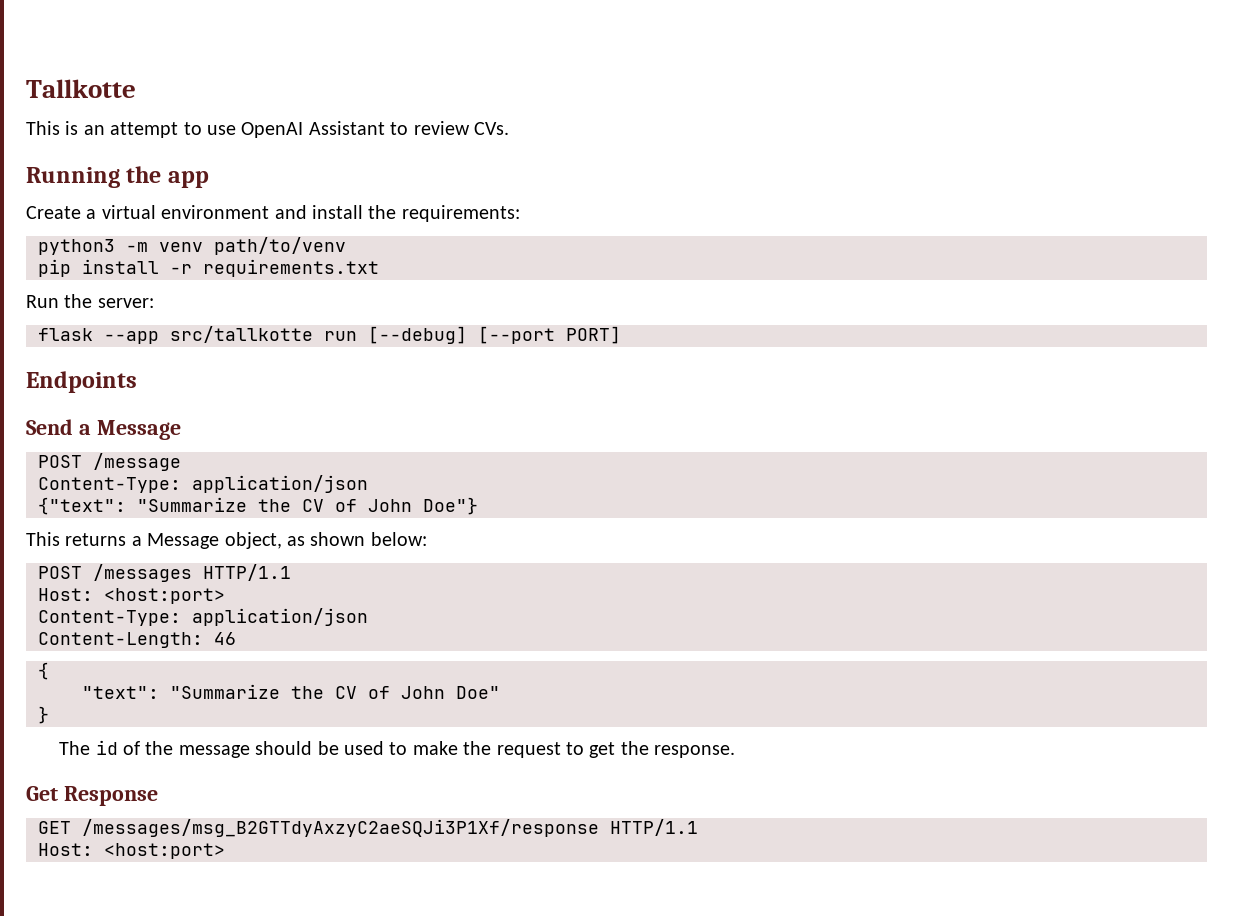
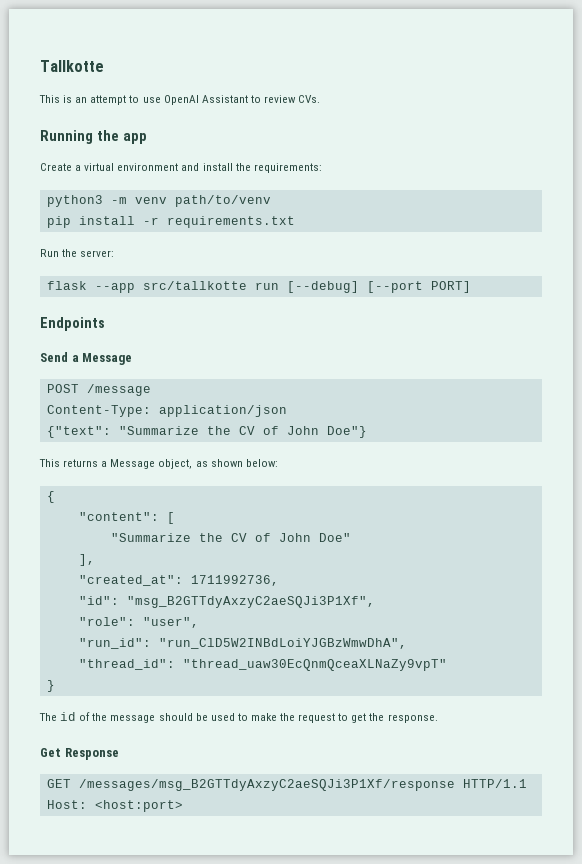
[38,564,291,582] [38,588,225,604] [38,608,368,626] [38,632,236,648] // POST /messages HTTP/1.1 // Host: <host:port> // Content-Type: application/json // Content-Length: 46 -> (278, 463) none
[82,686,159,699] "text": -> [78,512,175,524] "content": [ //
(500, 692) none -> [78,554,95,566] [78,575,279,586] [78,596,375,608] [78,617,199,628] [78,638,407,649] [78,659,447,671] // ], // "created_at": 1711992736, // "id": "msg_B2GTTdyAxzyC2aeSQJi3P1Xf", // "role": "user", // "run_id": "run_ClD5W2INBdLoiYJGBzWmwDhA", // "thread_id": "thread_uaw30EcQnmQceaXLNaZy9vpT"

